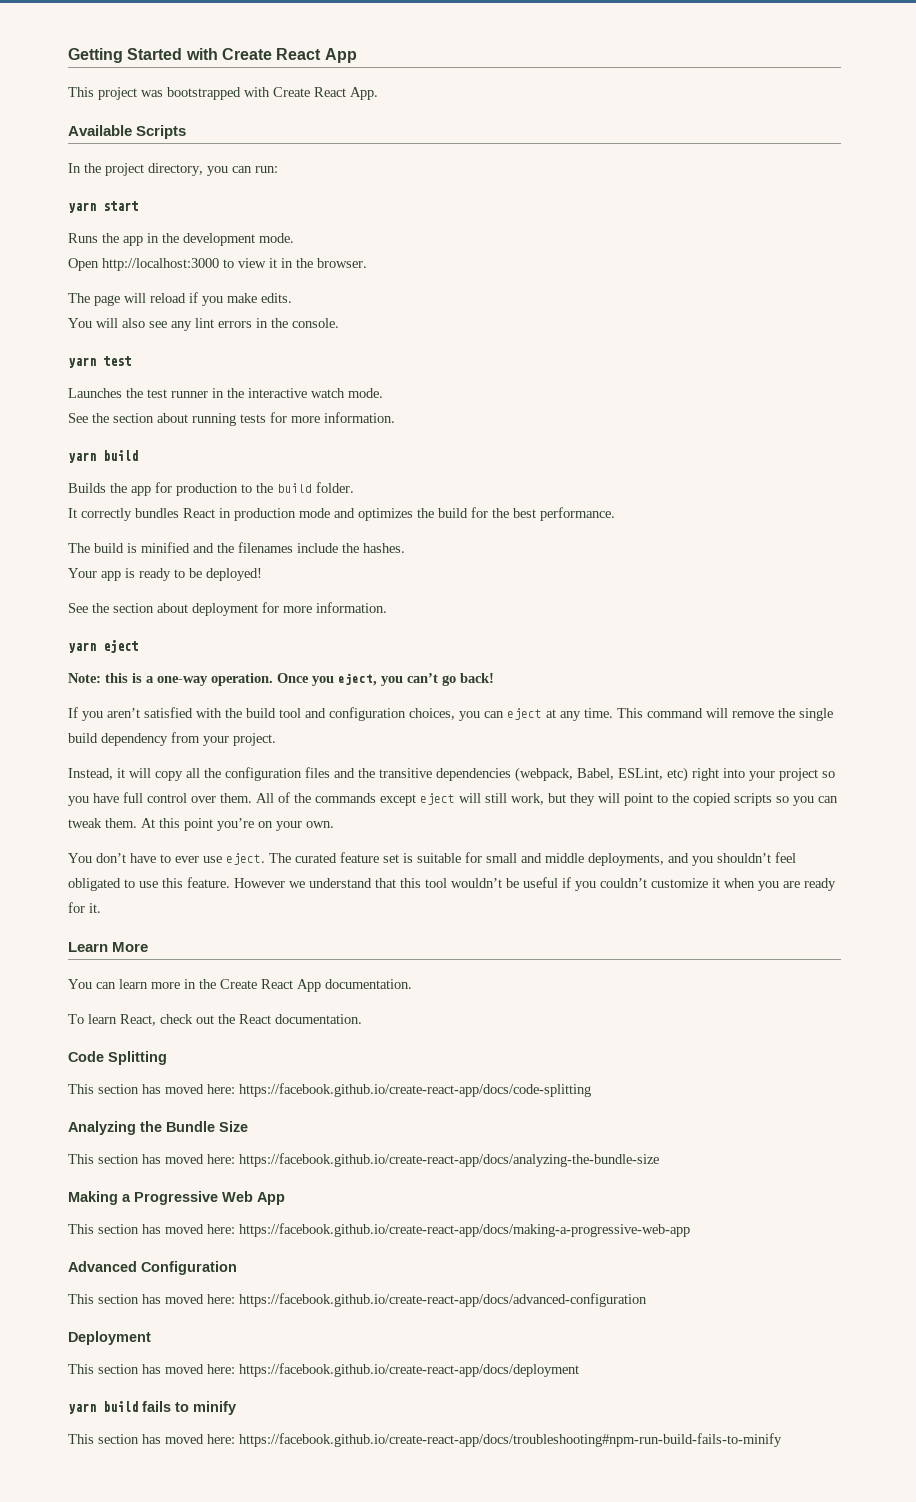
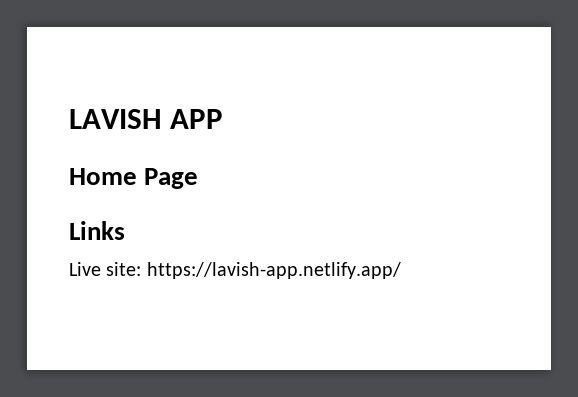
[68,48,357,63] [68,87,378,100] [68,125,187,139] [68,163,278,176] [68,201,138,213] [68,233,294,246] [68,258,367,271] [68,292,292,306] [68,318,339,331] [68,356,131,368] [68,388,383,398] [68,412,395,426] [68,450,138,463] [68,482,354,496] [68,507,615,521] [68,542,405,553] [68,568,262,581] [68,602,387,616] [68,640,138,653] [68,673,494,686] [68,707,833,721] [68,732,276,746] [68,767,835,782] [68,792,838,806] [68,818,334,831] [68,852,796,866] [68,877,836,891] [68,902,101,913] [68,942,149,952] [68,979,412,992] [68,1014,362,1026] [68,1051,167,1065] [68,1083,591,1097] [68,1121,248,1135] [68,1153,659,1167] [68,1191,285,1205] [68,1223,690,1237] [68,1261,237,1275] [68,1293,647,1307] [68,1331,151,1345] [68,1363,579,1377] [68,1401,236,1415] [68,1433,782,1447] Getting Started with Create React App // This project was bootstrapped with Create React App. // Available Scripts // In the project directory, you can run: // yarn start // Runs the app in the development mode. // Open http://localhost:3000 to view it in the browser. // The page will reload if you make edits. // You will also see any lint errors in the console. // yarn test // Launches the test runner in the interactive watch mode. // See the section about running tests for more information. // yarn build // Builds the app for production to the build folder. // It correctly bundles React in production mode and optimizes the build for the best performance. // The build is minified and the filenames include the hashes. // Your app is ready to be deployed! // See the section about deployment for more information. // yarn eject // Note: this is a one-way operation. Once you eject, you can’t go back! // If you aren’t satisfied with the build tool and configuration choices, you can eject at any time. This command will remove the single build dependency from your project. // Instead, it will copy all the configuration files and the transitive dependencies (webpack, Babel, ESLint, etc) right into your project so you have full control over them. All of the commands except eject will still work, but they will point to the copied scripts so you can tweak them. At this point you’re on your own. // You don’t have to ever use eject. The curated feature set is suitable for small and middle deployments, and you shouldn’t feel obligated to use this feature. However we understand that this tool wouldn’t be useful if you couldn’t customize it when you are ready for it. // Learn More // You can learn more in the Create React App documentation. // To learn React, check out the React documentation. // Code Splitting // This section has moved here: https://facebook.github.io/create-react-app/docs/code-splitting // Analyzing the Bundle Size // This section has moved here: https://facebook.github.io/create-react-app/docs/analyzing-the-bundle-size // Making a Progressive Web App // This section has moved here: https://facebook.github.io/create-react-app/docs/making-a-progressive-web-app // Advanced Configuration // This section has moved here: https://facebook.github.io/create-react-app/docs/advanced-configuration // Deployment // This section has moved here: https://facebook.github.io/create-react-app/docs/deployment // yarn build fails to minify // This section has moved here: https://facebook.github.io/create-react-app/docs/troubleshooting#npm-run-build-fails-to-minify -> [69,109,224,129] [69,168,199,189] [69,221,125,240] [69,262,401,279] LAVISH APP // Home Page // Links // Live site: https://lavish-app.netlify.app/

